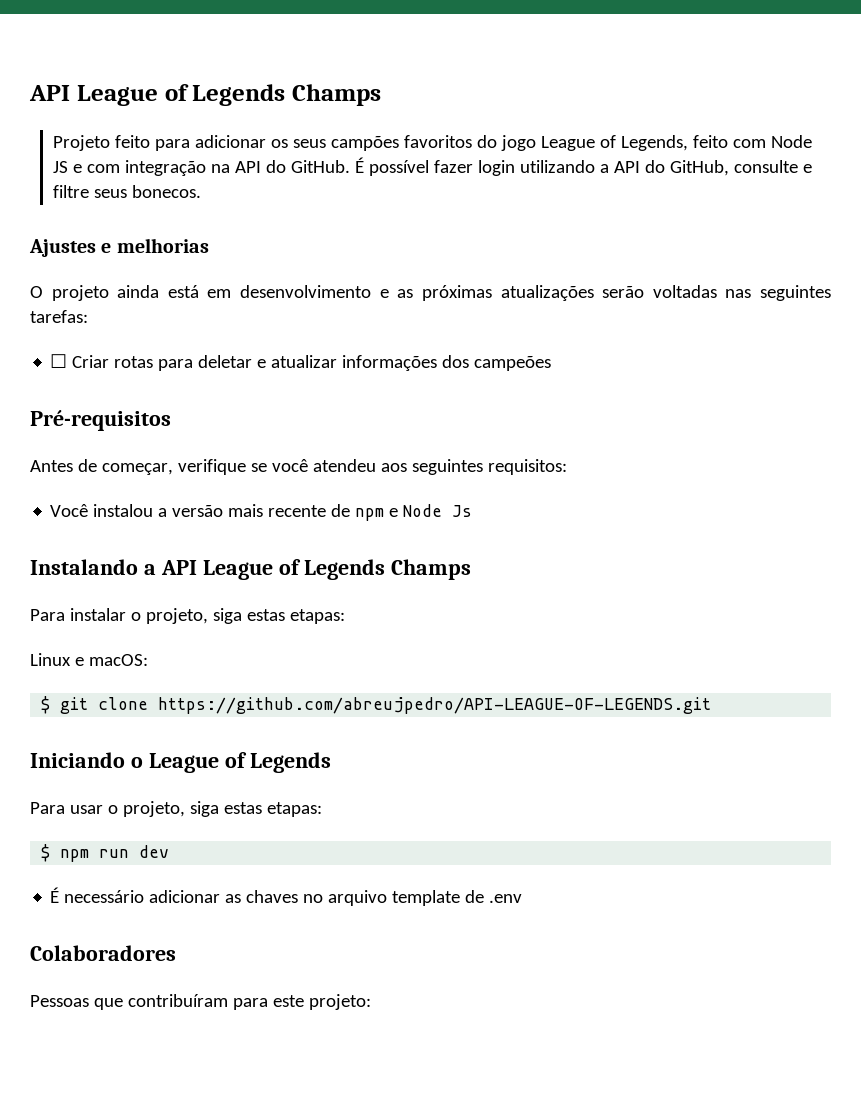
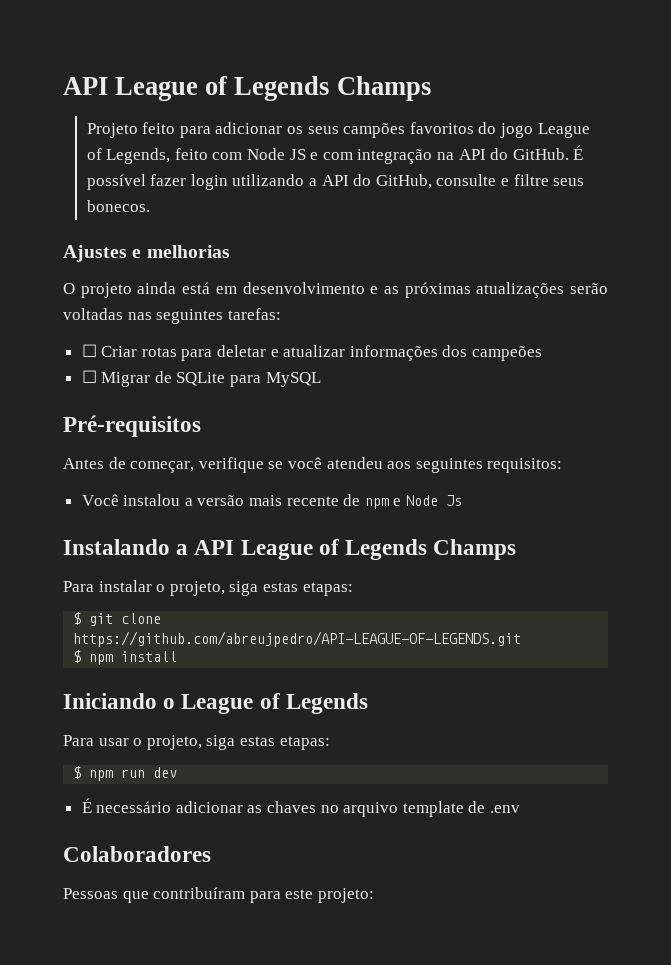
(552, 363) none -> [81,370,321,387] // ☐ Migrar de SQLite para MySQL
[30,653,148,666] // Linux e macOS: -> (353, 589) none
(712, 705) none -> [73,650,178,665] // $ npm install

